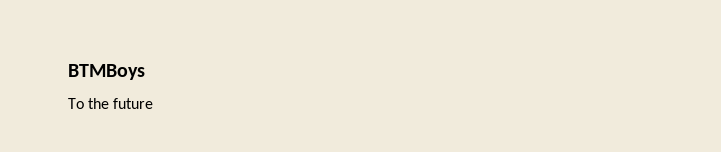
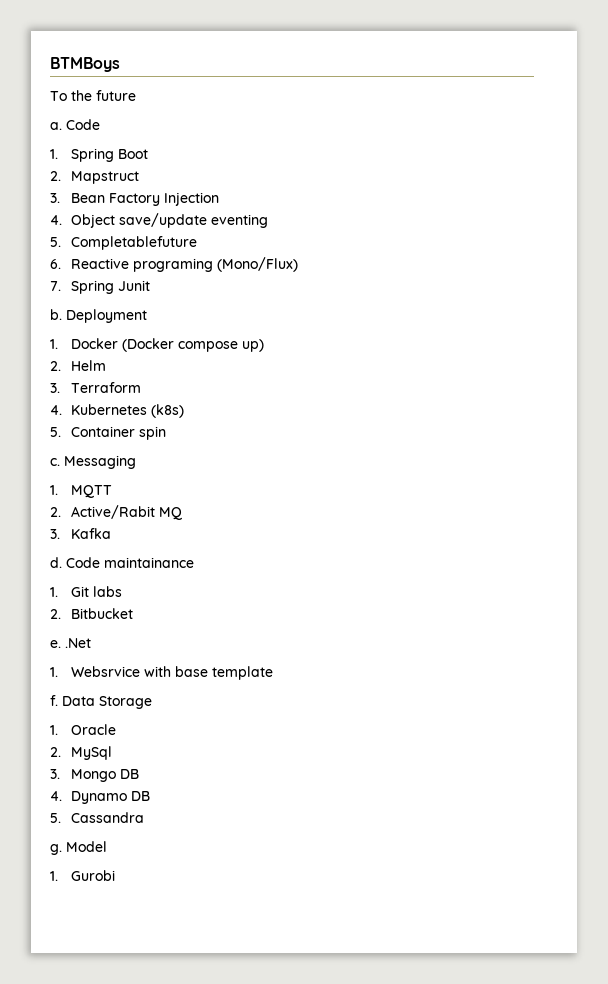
(154, 103) none -> [50,119,100,130] [50,148,149,162] [50,171,140,184] [50,192,220,206] [50,213,269,228] [50,236,198,250] [50,257,299,272] [50,280,151,294] [50,309,147,323] [50,338,265,352] [50,360,107,371] [50,382,142,393] [50,404,185,418] [50,426,167,440] [50,455,136,469] [50,485,113,498] [50,505,183,520] [50,528,112,539] [50,557,194,568] [50,586,123,597] [50,608,134,619] [50,638,91,648] [50,666,274,680] [50,695,152,709] [50,724,117,735] [50,746,113,760] [50,769,140,782] [50,791,151,804] [50,812,145,823] [50,841,107,855] [50,870,116,881] // a. Code // 1. Spring Boot // 2. Mapstruct // 3. Bean Factory Injection // 4. Object save/update eventing // 5. Completablefuture // 6. Reactive programing (Mono/Flux) // 7. Spring Junit // b. Deployment // 1. Docker (Docker compose up) // 2. Helm // 3. Terraform // 4. Kubernetes (k8s) // 5. Container spin // c. Messaging // 1. MQTT // 2. Active/Rabit MQ // 3. Kafka // d. Code maintainance // 1. Git labs // 2. Bitbucket // e. .Net // 1. Websrvice with base template // f. Data Storage // 1. Oracle // 2. MySql // 3. Mongo DB // 4. Dynamo DB // 5. Cassandra // g. Model // 1. Gurobi

